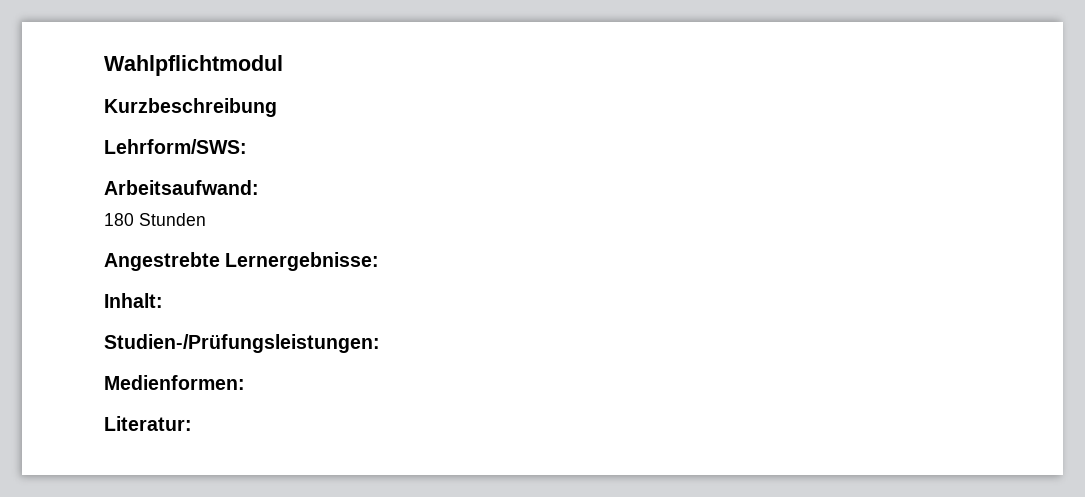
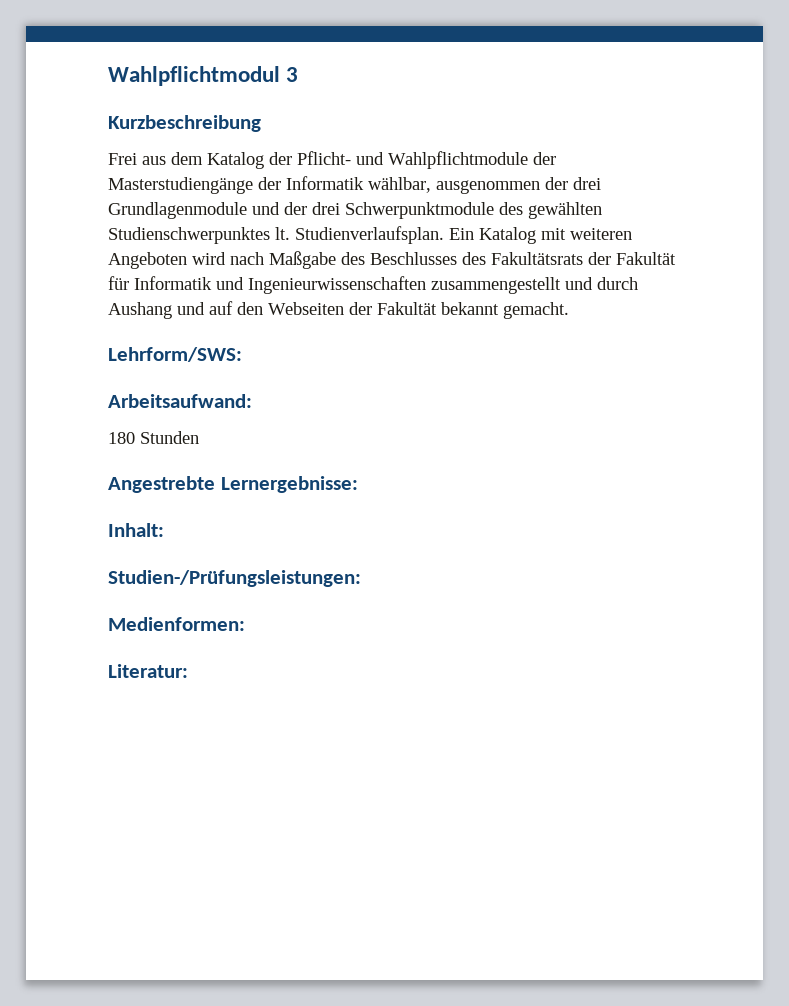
(283, 65) none -> [286,67,299,82] 3
(277, 107) none -> [108,151,556,169] [108,176,601,194] [108,202,602,219] [108,226,632,244] [108,251,676,269] [108,276,638,294] [108,301,569,319] // Frei aus dem Katalog der Pflicht- und Wahlpflichtmodule der Masterstudiengänge der Informatik wählbar, ausgenommen der drei Grundlagenmodule und der drei Schwerpunktmodule des gewählten Studienschwerpunktes lt. Studienverlaufsplan. Ein Katalog mit weiteren Angeboten wird nach Maßgabe des Beschlusses des Fakultätsrats der Fakultät für Informatik und Ingenieurwissenschaften zusammengestellt und durch Aushang und auf den Webseiten der Fakultät bekannt gemacht.

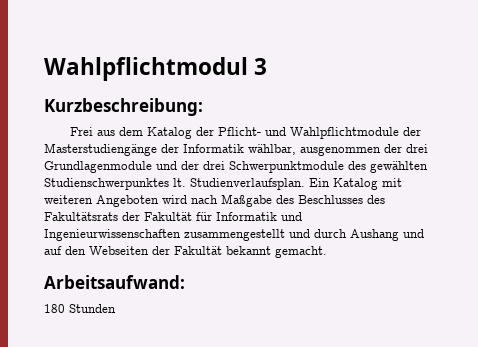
[108,115,261,132] Kurzbeschreibung -> [44,98,203,116] Kurzbeschreibung:
[108,347,242,362] // Lehrform/SWS: -> (327, 252) none
[108,476,358,493] [108,523,164,537] [108,570,361,587] [108,617,245,631] [108,664,188,678] // Angestrebte Lernergebnisse: // Inhalt: // Studien-/Prüfungsleistungen: // Medienformen: // Literatur: -> (116, 308) none

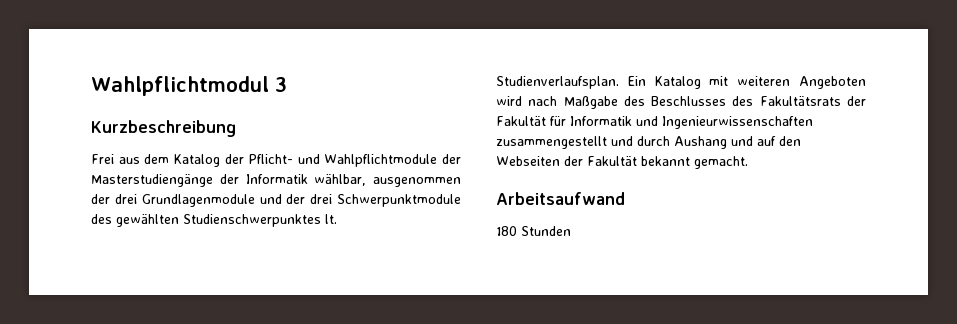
[44,98,203,116] Kurzbeschreibung: -> [91,120,236,137] Kurzbeschreibung
[44,275,185,289] Arbeitsaufwand: -> [496,192,625,205] Arbeitsaufwand

